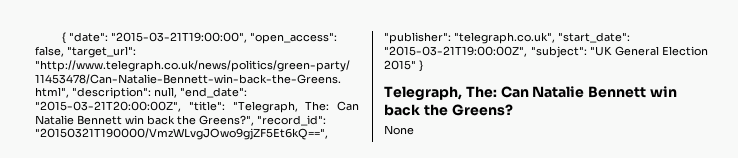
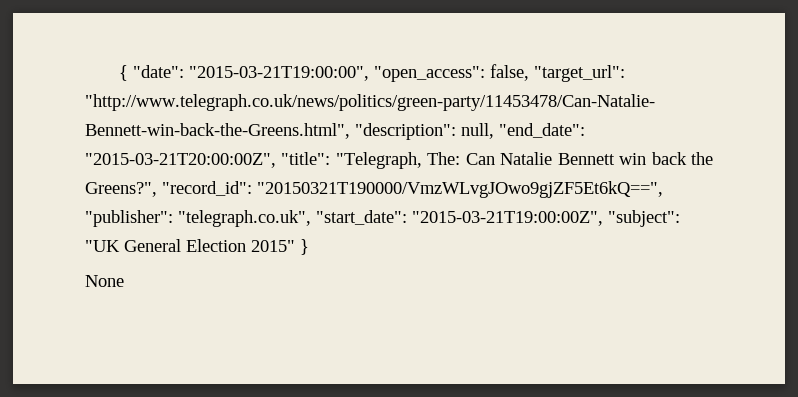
[384,86,677,101] [384,104,513,116] // Telegraph, The: Can Natalie Bennett win back the Greens? -> (309, 247) none

